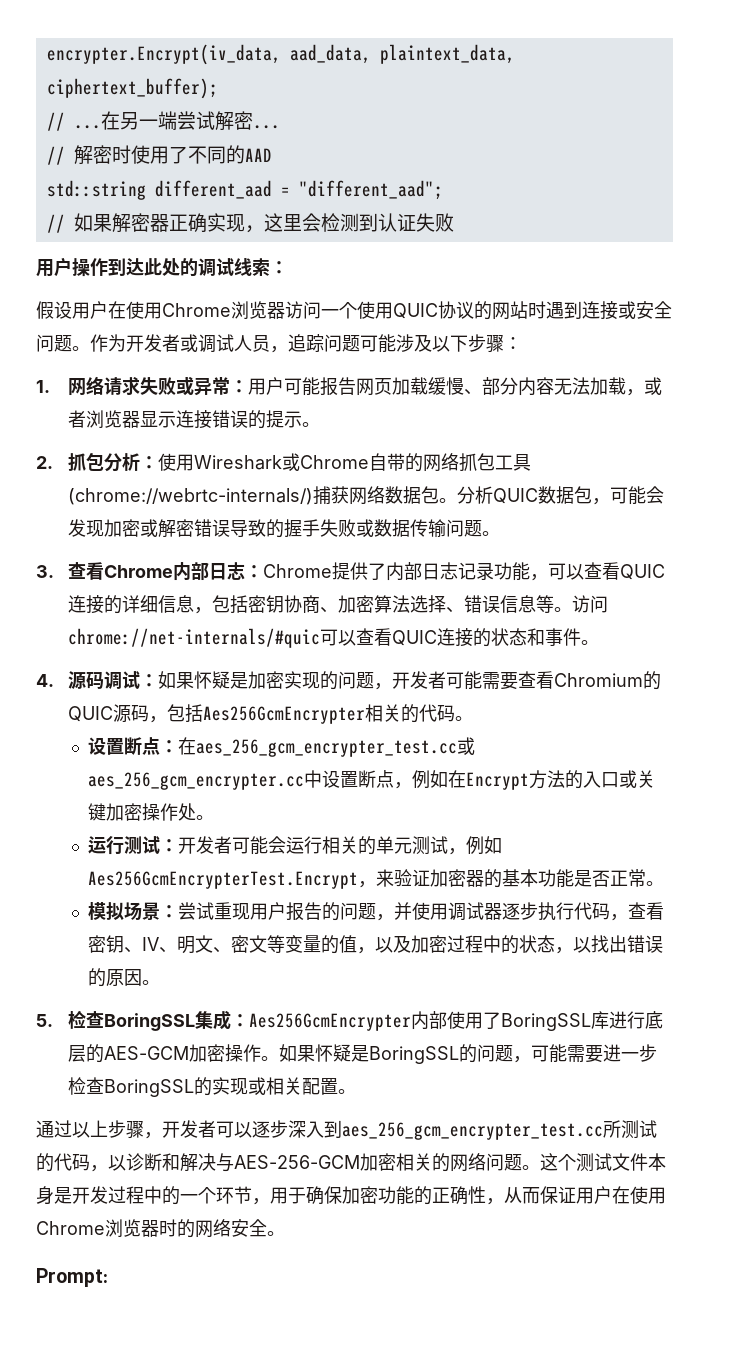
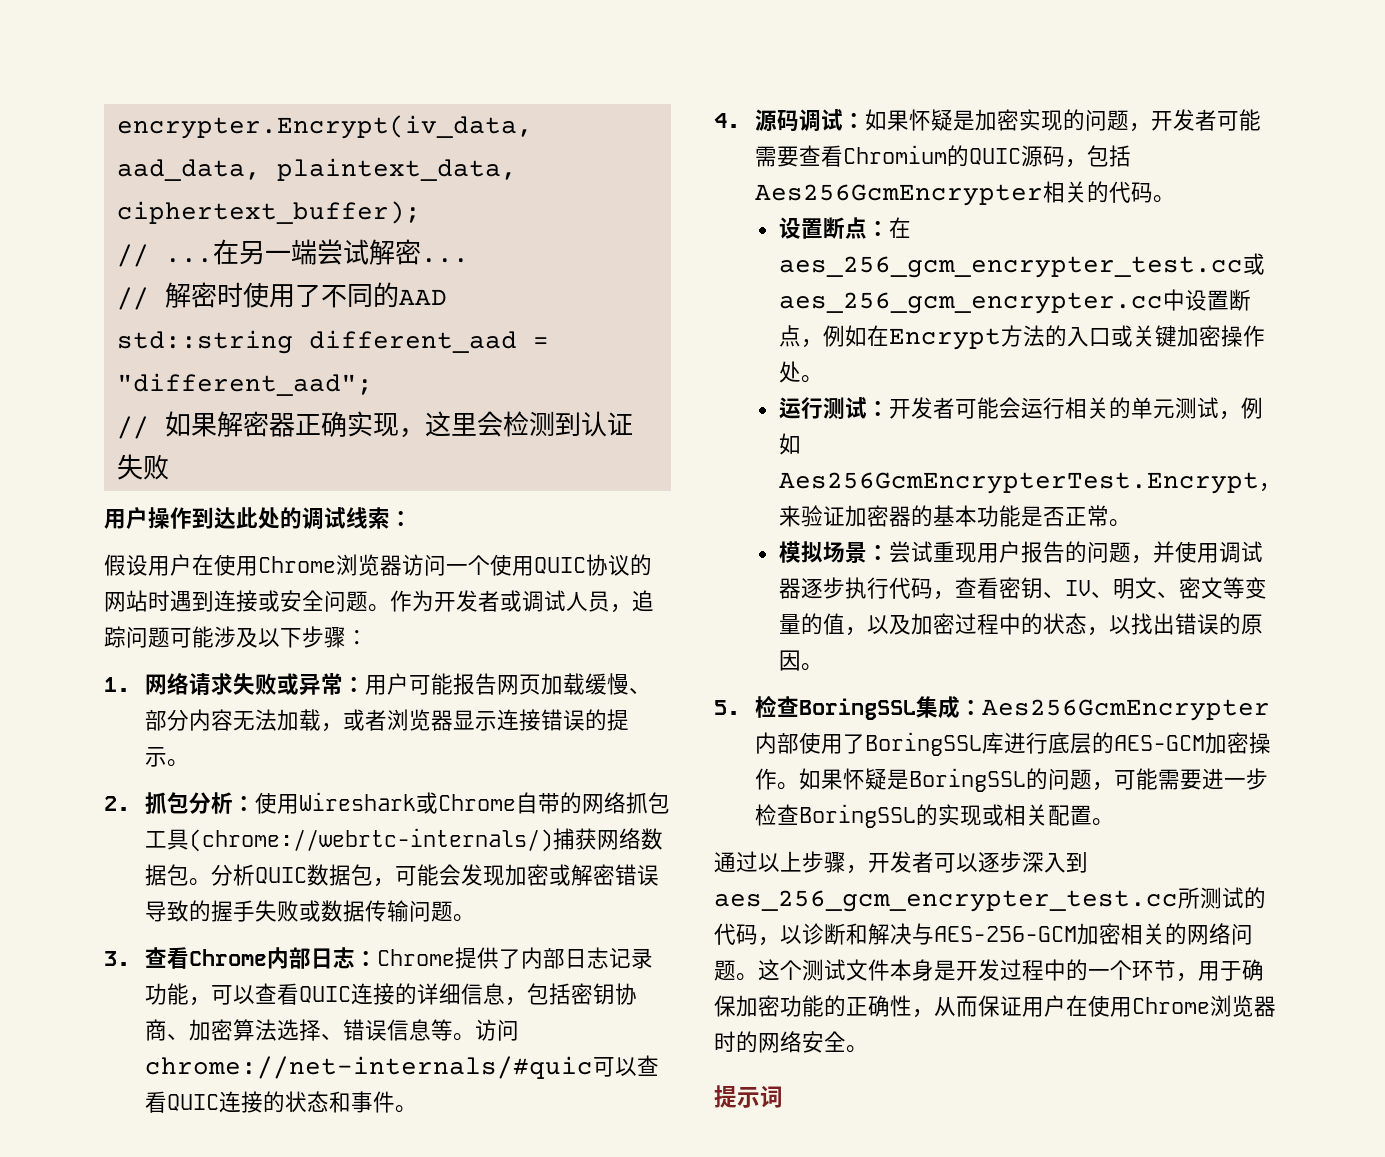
[36,1268,108,1287] Prompt: -> [714,1085,783,1108] 提示词

